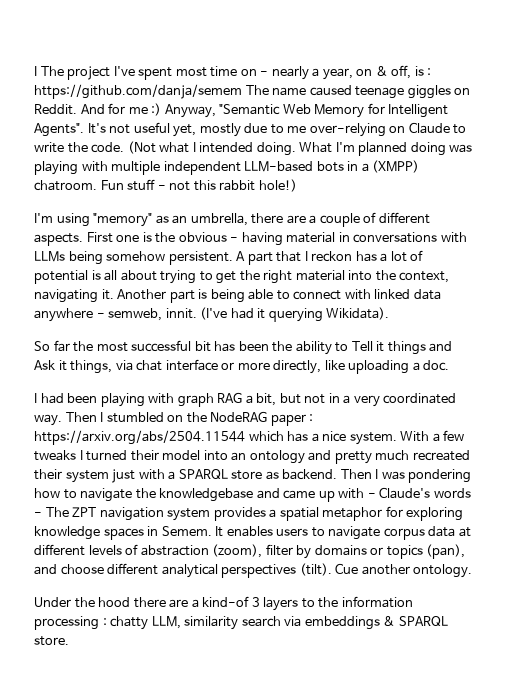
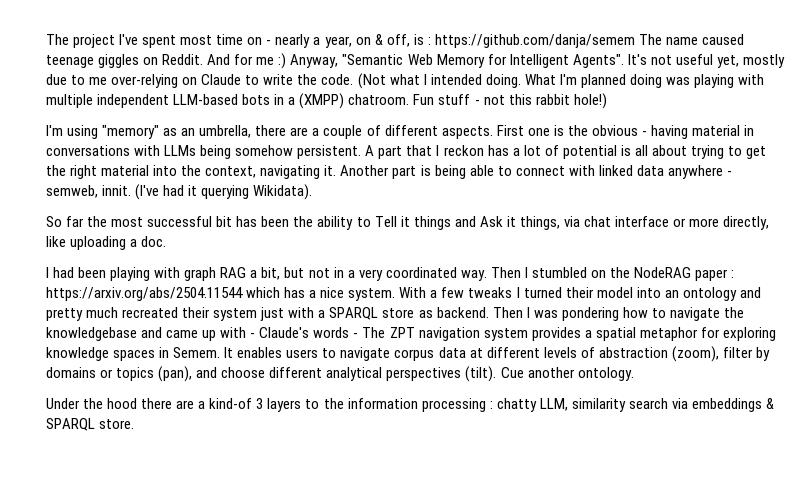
[34,66,37,76] I -> (46, 39) none

